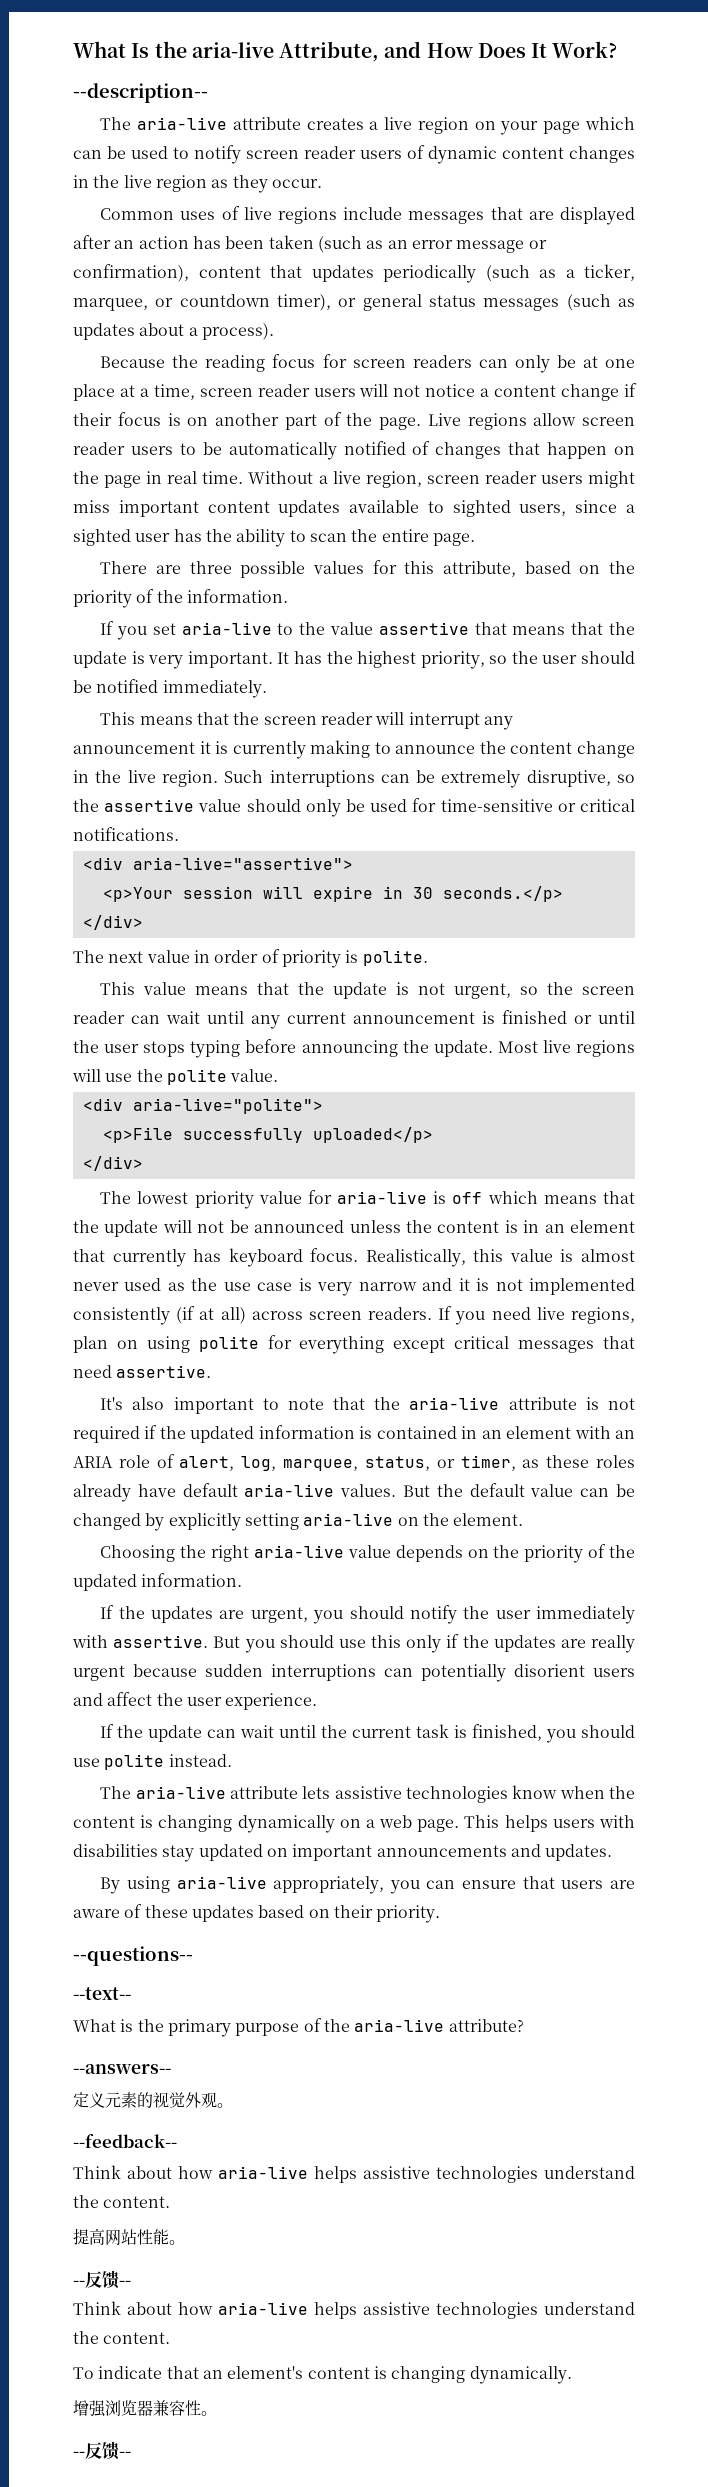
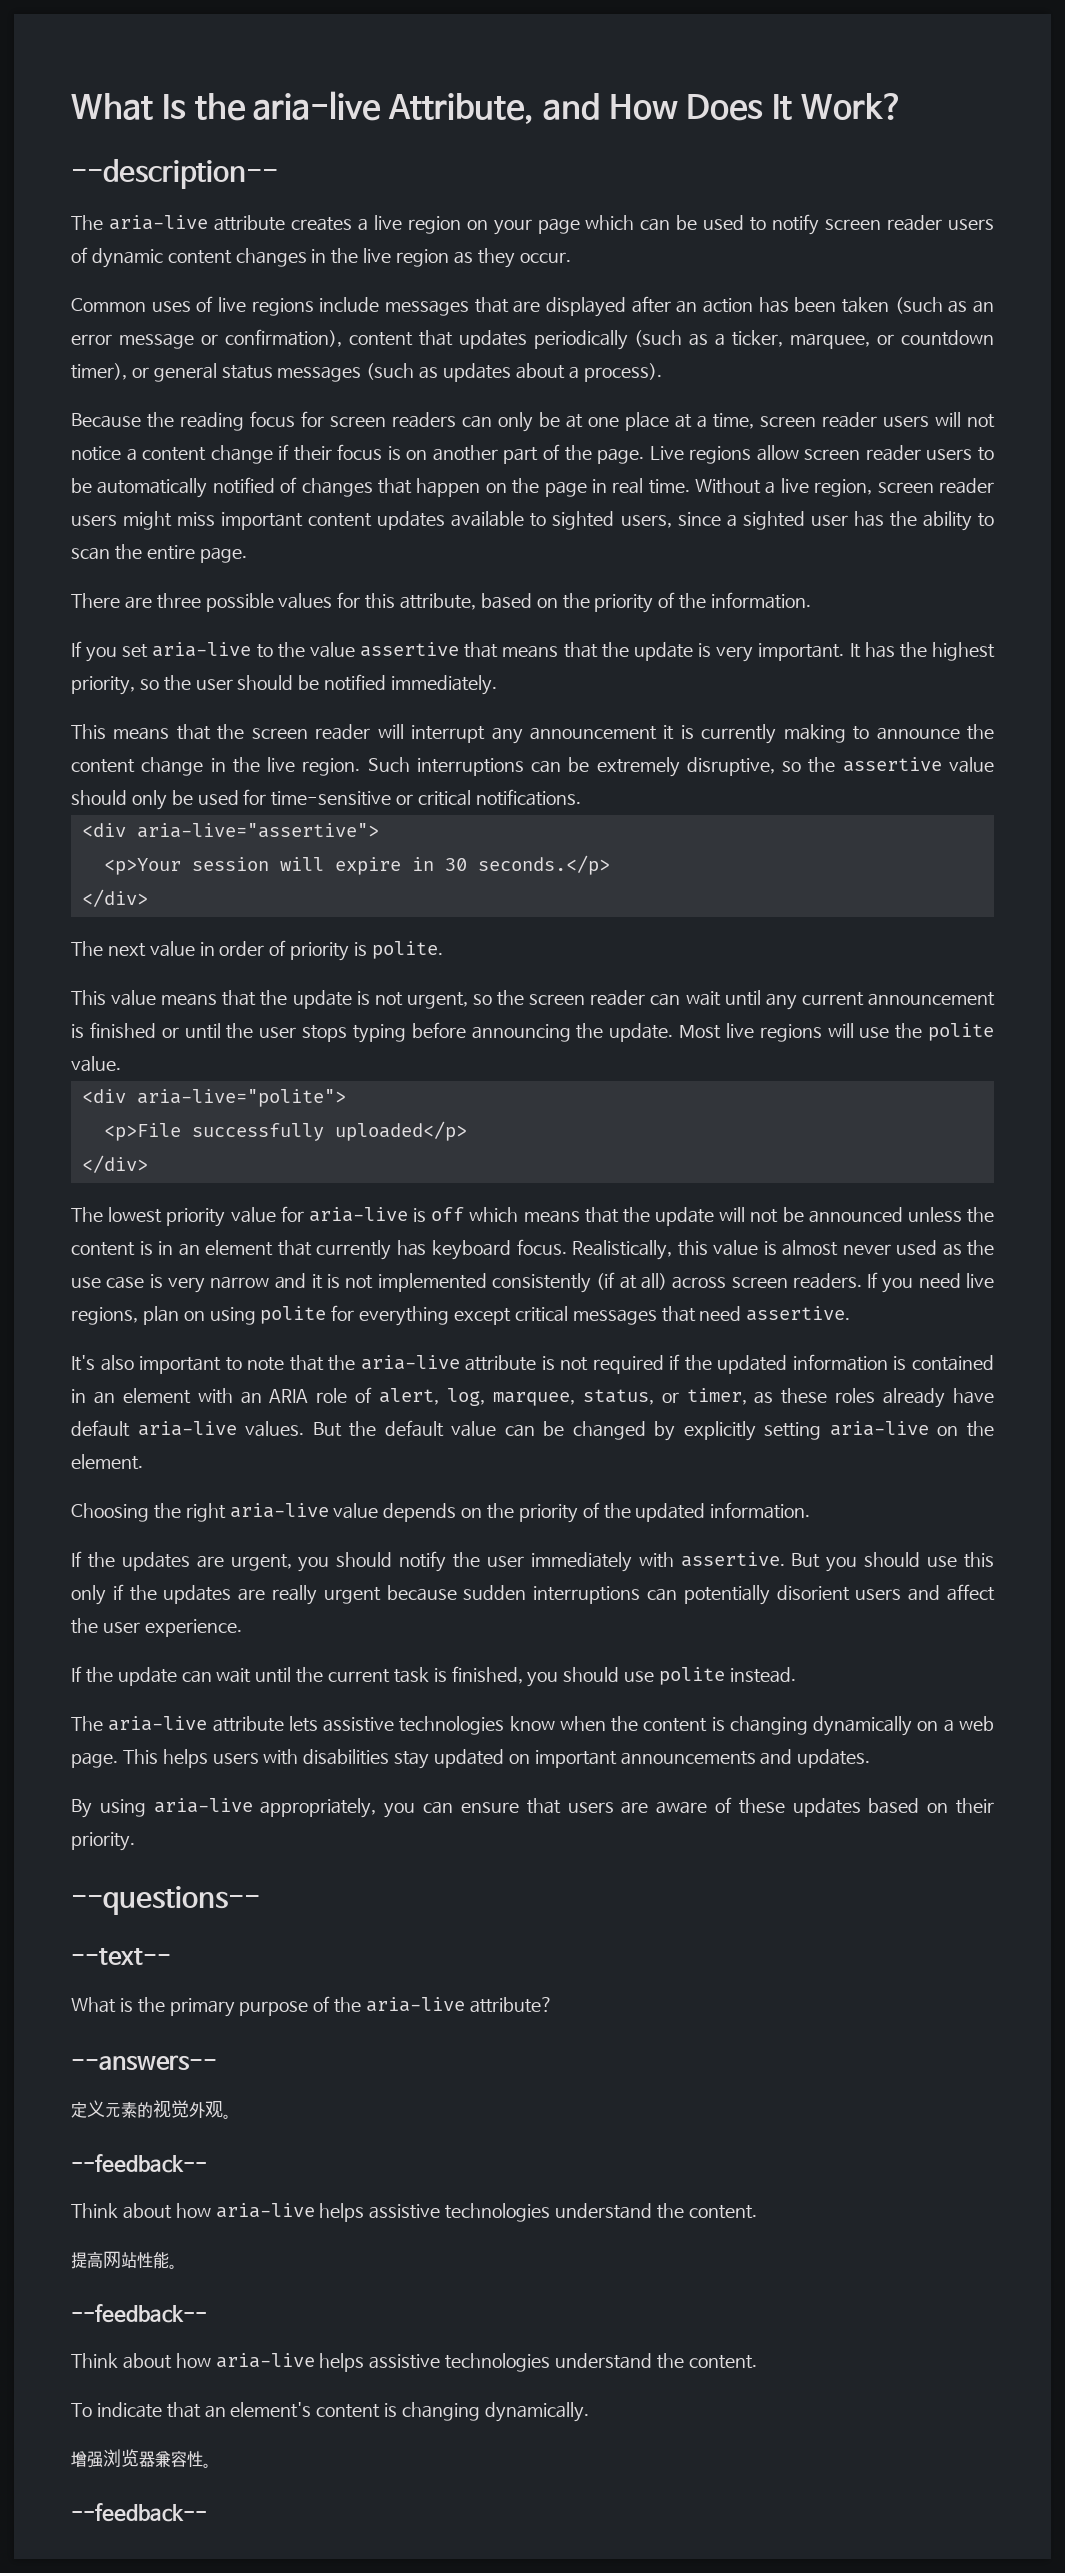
[73,2270,131,2289] --反馈-- -> [71,2304,207,2323] --feedback--
[73,2441,131,2460] --反馈-- -> [71,2503,207,2522] --feedback--

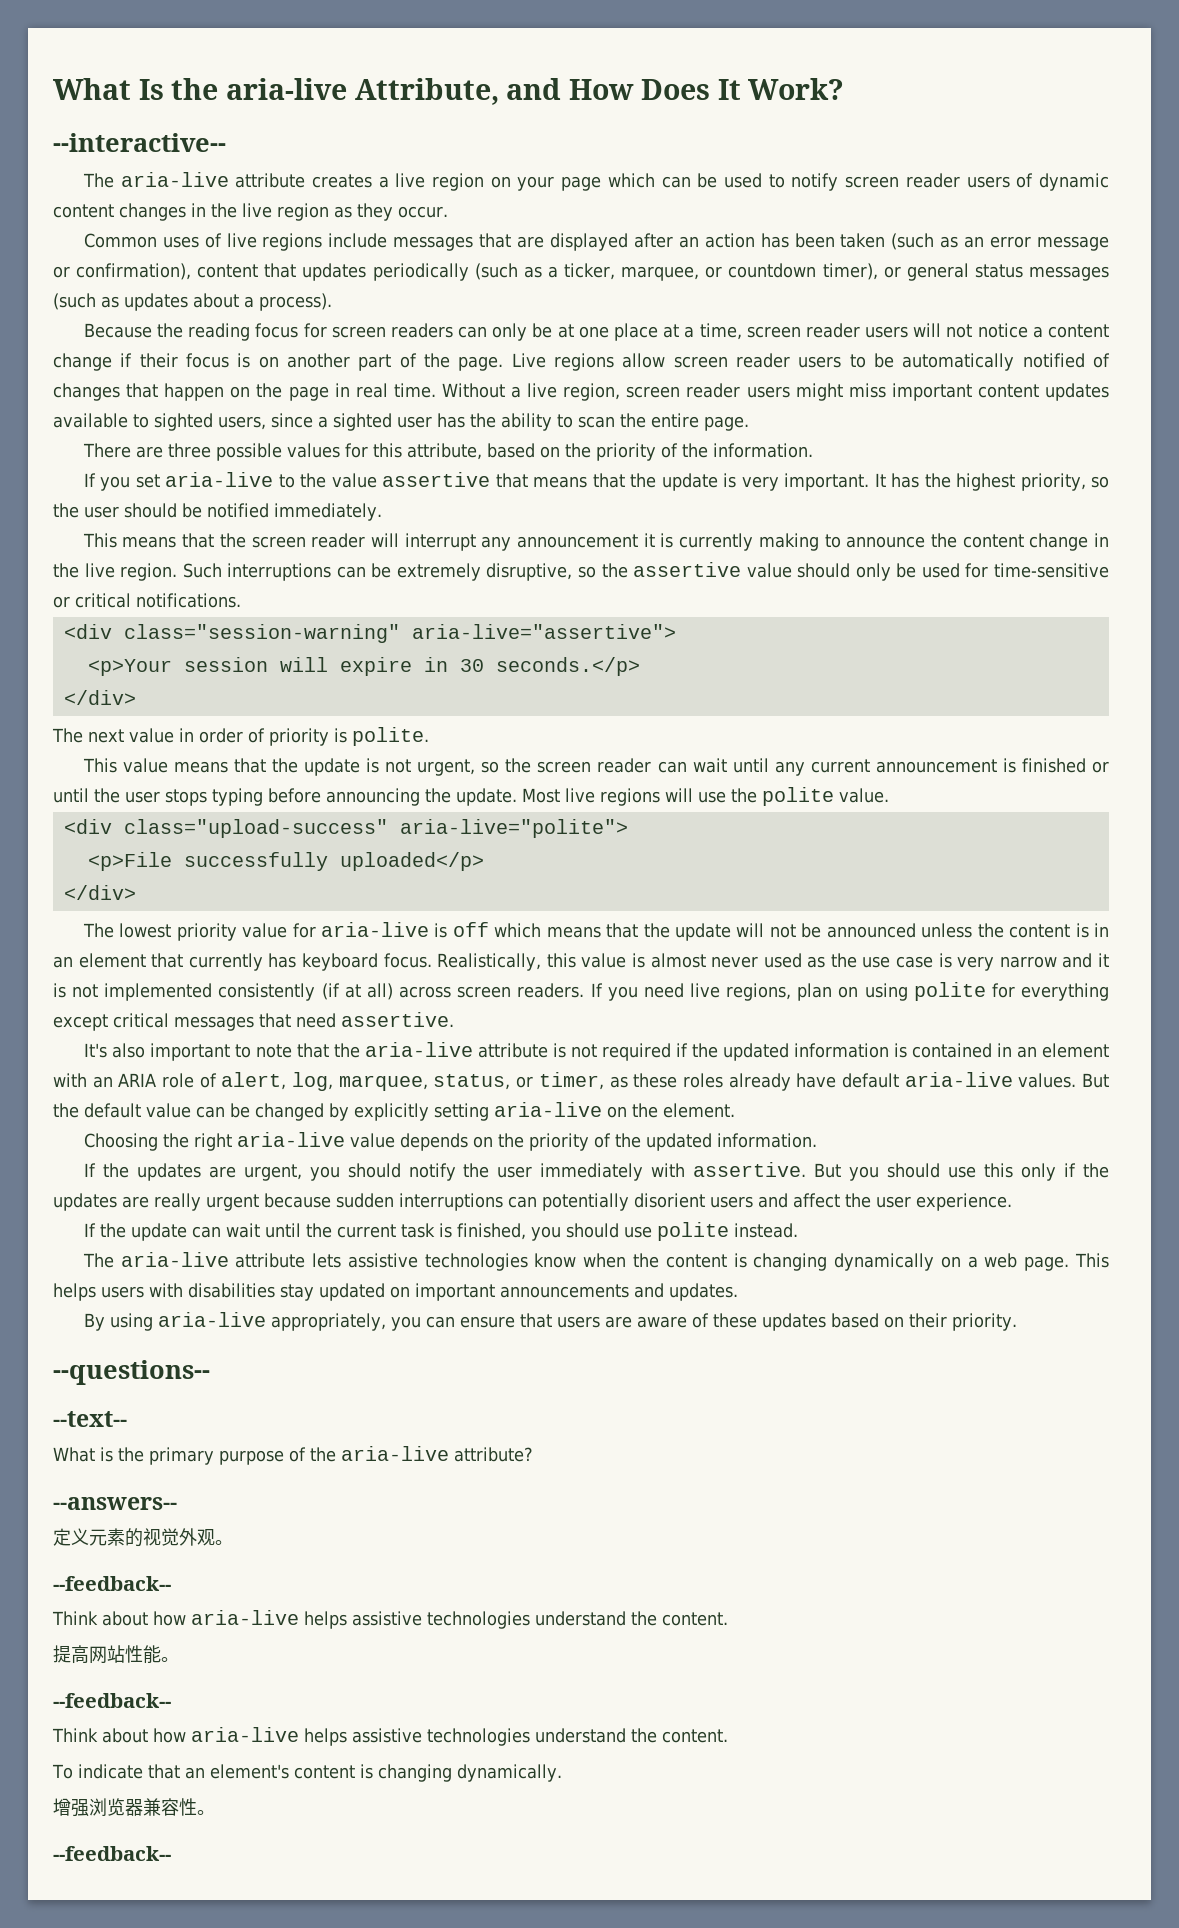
[71,159,278,189] --description-- -> [53,133,226,152] --interactive--
(126, 830) none -> [123,624,400,643] class="session-warning"
(126, 1096) none -> [123,819,388,838] class="upload-success"

